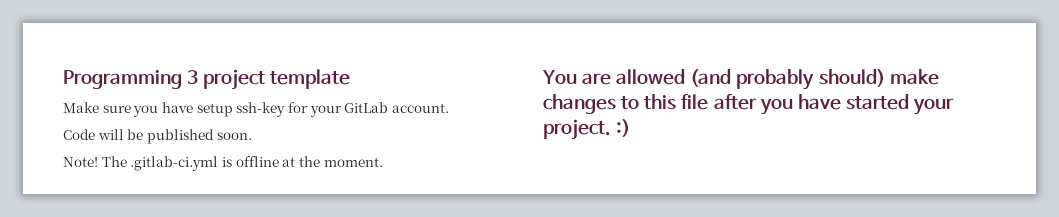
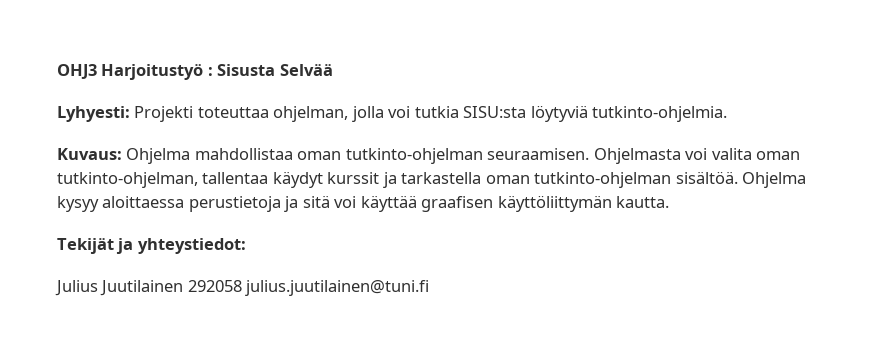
[63,69,351,90] [63,102,449,117] [63,129,252,144] [63,156,383,171] [542,69,939,90] [543,94,955,115] [543,119,631,140] Programming 3 project template // Make sure you have setup ssh-key for your GitLab account. // Code will be published soon. // Note! The .gitlab-ci.yml is offline at the moment. // You are allowed (and probably should) make changes to this file after you have started your project. :) -> [57,64,333,80] [57,105,728,122] [57,148,801,164] [57,171,807,188] [57,195,670,212] [57,238,246,254] [55,280,430,296] OHJ3 Harjoitustyö : Sisusta Selvää // Lyhyesti: Projekti toteuttaa ohjelman, jolla voi tutkia SISU:sta löytyviä tutkinto-ohjelmia. // Kuvaus: Ohjelma mahdollistaa oman tutkinto-ohjelman seuraamisen. Ohjelmasta voi valita oman tutkinto-ohjelman, tallentaa käydyt kurssit ja tarkastella oman tutkinto-ohjelman sisältöä. Ohjelma kysyy aloittaessa perustietoja ja sitä voi käyttää graafisen käyttöliittymän kautta. // Tekijät ja yhteystiedot: // Julius Juutilainen 292058 julius.juutilainen@tuni.fi

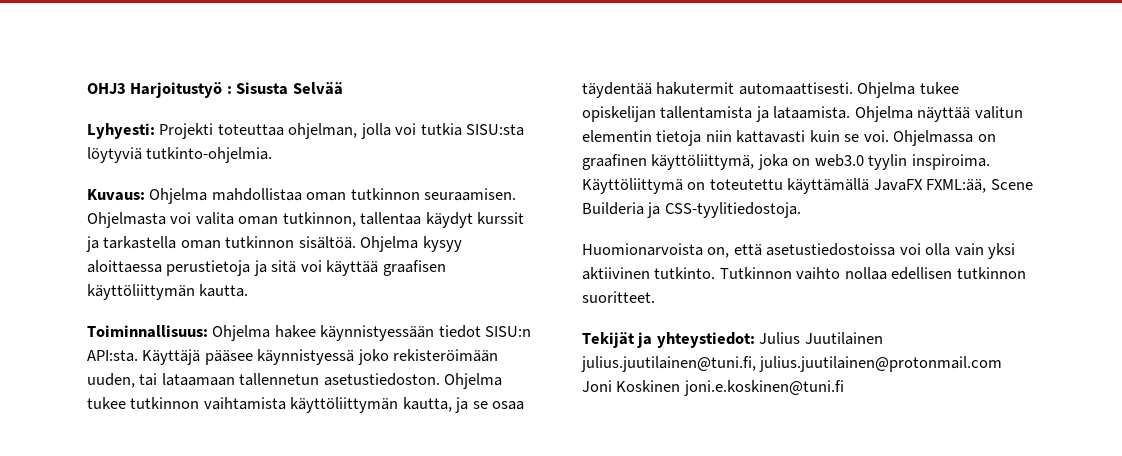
[345,148,483,164] tutkinto-ohjelman -> [350,188,420,200] tutkinnon
[57,172,198,188] tutkinto-ohjelman, -> [282,212,356,227] tutkinnon,
[534,172,672,188] tutkinto-ohjelman -> [225,236,295,248] tutkinnon
(670, 202) none -> [87,325,532,341] [87,349,499,365] [87,373,503,389] [87,397,525,413] [582,82,959,98] [582,106,1023,122] [582,130,996,146] [582,154,990,170] [582,178,1033,194] [582,202,801,218] [582,243,1016,259] [582,267,1026,280] [582,291,655,303] // Toiminnallisuus: Ohjelma hakee käynnistyessään tiedot SISU:n API:sta. Käyttäjä pääsee käynnistyessä joko rekisteröimään uuden, tai lataamaan tallennetun asetustiedoston. Ohjelma tukee tutkinnon vaihtamista käyttöliittymän kautta, ja se osaa täydentää hakutermit automaattisesti. Ohjelma tukee opiskelijan tallentamista ja lataamista. Ohjelma näyttää valitun elementin tietoja niin kattavasti kuin se voi. Ohjelmassa on graafinen käyttöliittymä, joka on web3.0 tyylin inspiroima. Käyttöliittymä on toteutettu käyttämällä JavaFX FXML:ää, Scene Builderia ja CSS-tyylitiedostoja. // Huomionarvoista on, että asetustiedostoissa voi olla vain yksi aktiivinen tutkinto. Tutkinnon vaihto nollaa edellisen tutkinnon suoritteet.
(246, 246) // -> (755, 340) none
[187,280,430,296] 292058 julius.juutilainen@tuni.fi -> [581,356,1003,372] [582,380,844,396] julius.juutilainen@tuni.fi, julius.juutilainen@protonmail.com Joni Koskinen joni.e.koskinen@tuni.fi

